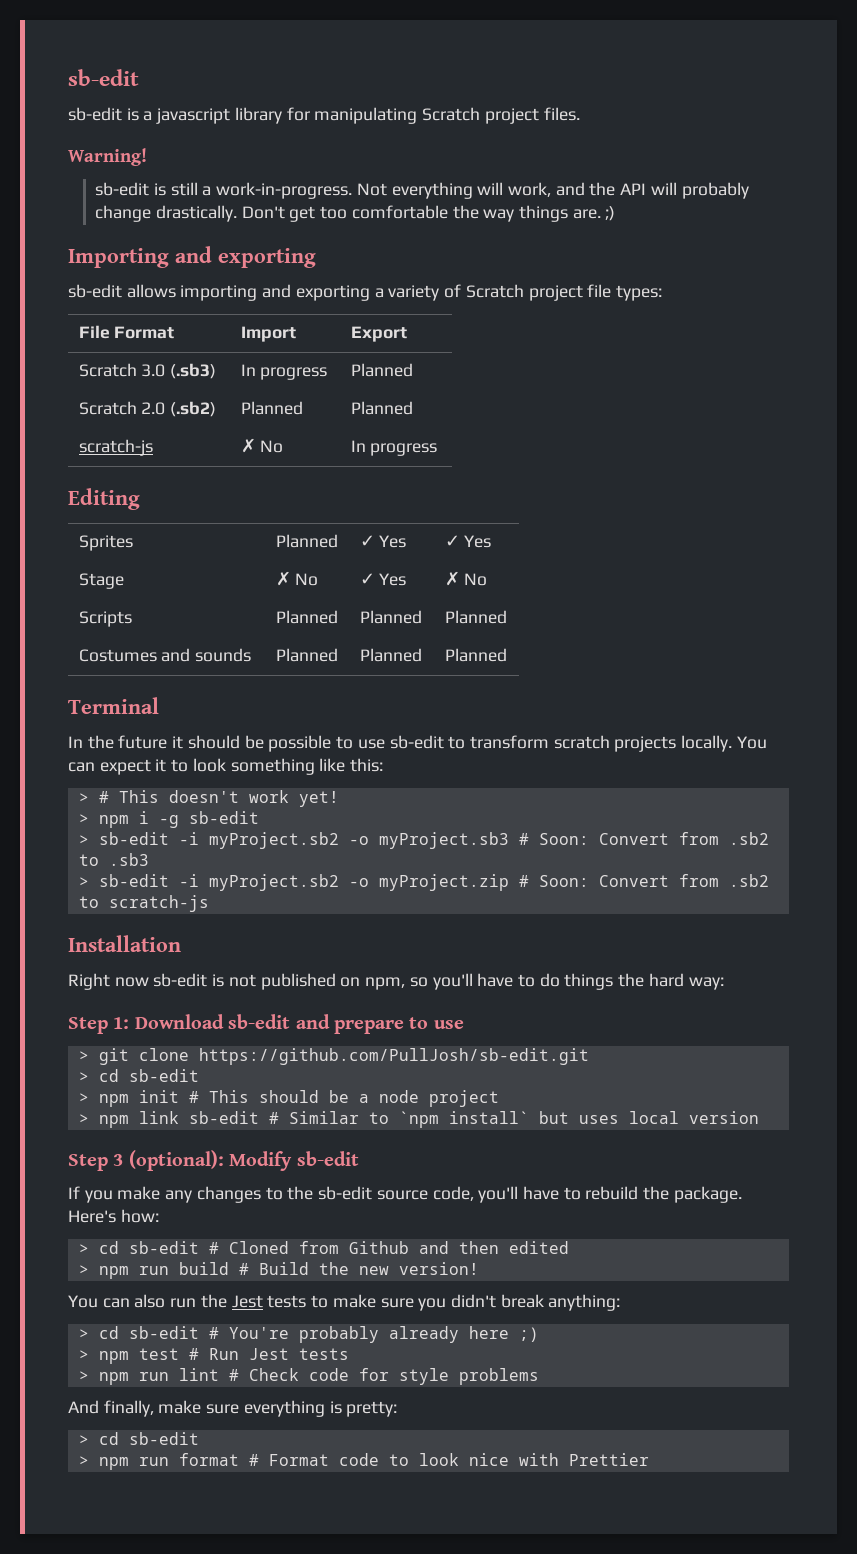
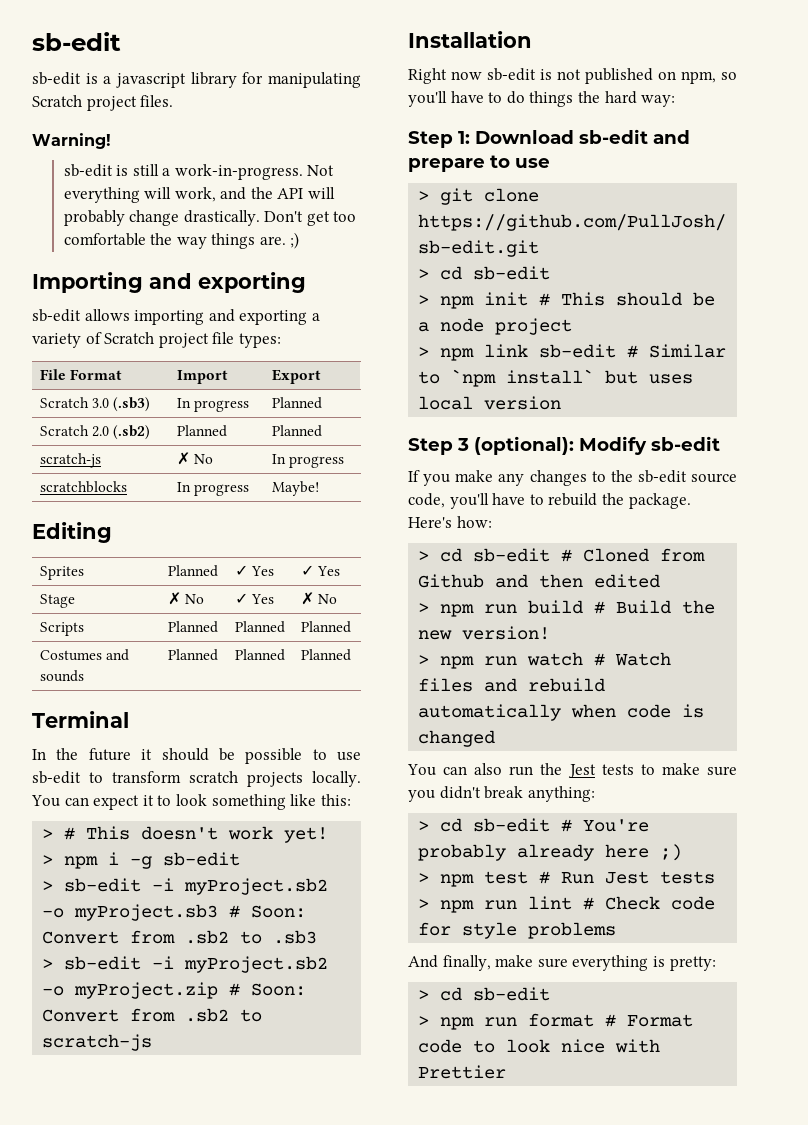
(438, 449) none -> [39,481,127,493] [176,482,249,496] [271,481,319,496] // scratchblocks | In progress | Maybe!
(479, 1268) none -> [418,652,672,669] [418,678,606,692] [418,704,705,721] [418,730,496,747] // > npm run watch # Watch files and rebuild automatically when code is changed

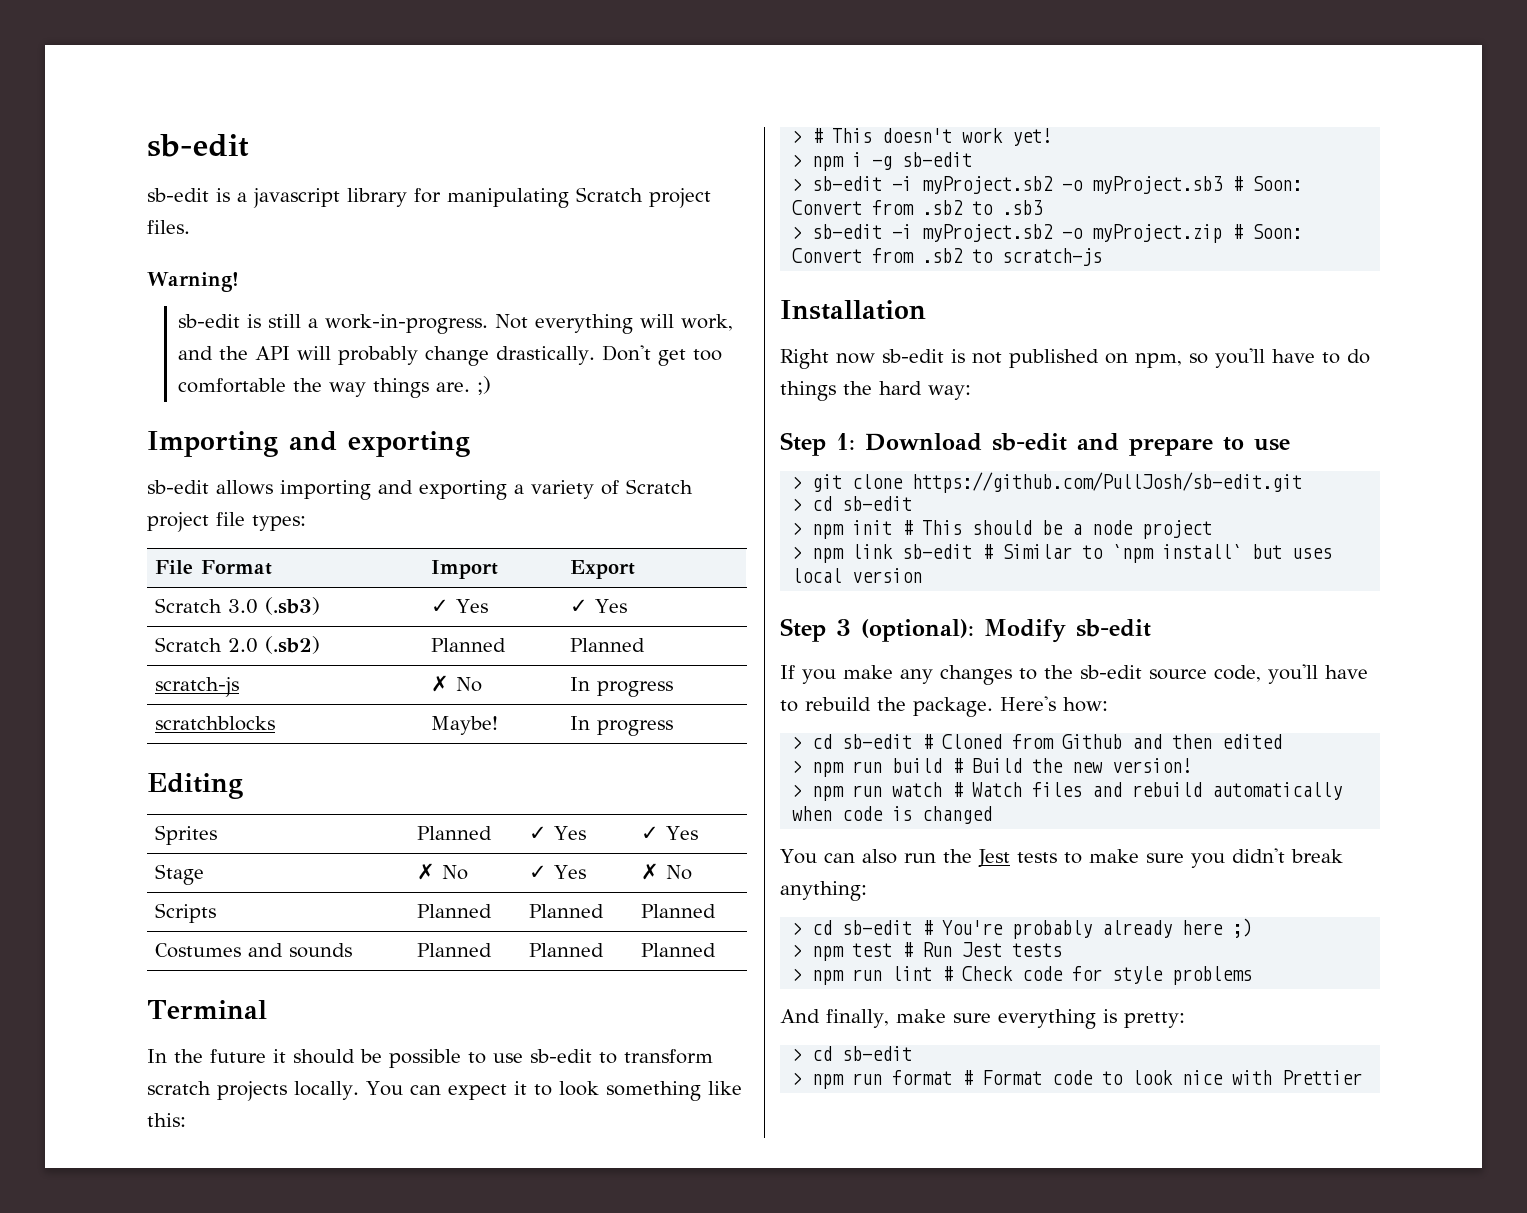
[176,398,249,412] [271,397,322,409] In progress | Planned -> [431,599,489,613] [570,599,628,613] ✓ Yes | ✓ Yes
[176,482,249,496] [271,481,319,496] | In progress | Maybe! -> [431,716,499,735] [570,716,674,736] | Maybe! | In progress

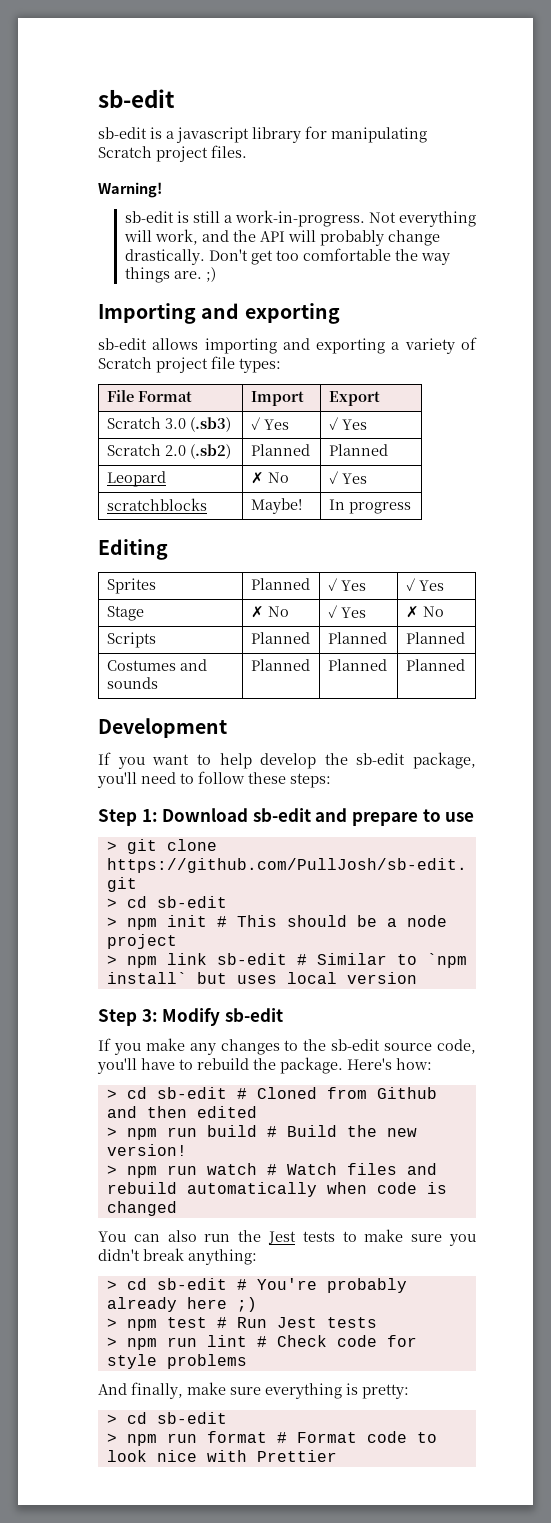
[155,677,240,697] [431,675,483,692] [570,677,674,697] scratch-js | ✗ No | In progress -> [106,471,166,487] [250,472,289,484] [328,471,367,484] Leopard | ✗ No | ✓ Yes
[147,1000,267,1019] [147,1049,713,1068] [147,1081,742,1101] [147,1113,186,1127] [792,128,1053,146] [792,152,973,171] [792,176,1303,194] [792,200,1044,215] [792,224,1303,243] [792,248,1103,266] [780,300,926,320] [780,348,1370,369] [780,381,971,401] Terminal // In the future it should be possible to use sb-edit to transform scratch projects locally. You can expect it to look something like this: // > # This doesn't work yet! // > npm i -g sb-edit // > sb-edit -i myProject.sb2 -o myProject.sb3 # Soon: Convert from .sb2 to .sb3 // > sb-edit -i myProject.sb2 -o myProject.zip # Soon: Convert from .sb2 to scratch-js // Installation // Right now sb-edit is not published on npm, so you'll have to do things the hard way: -> [98,718,227,738] [98,752,476,769] [97,771,331,788] Development // If you want to help develop the sb-edit package, you'll need to follow these steps:
[836,619,974,642] 3 (optional): -> [141,1009,158,1022] 3:

